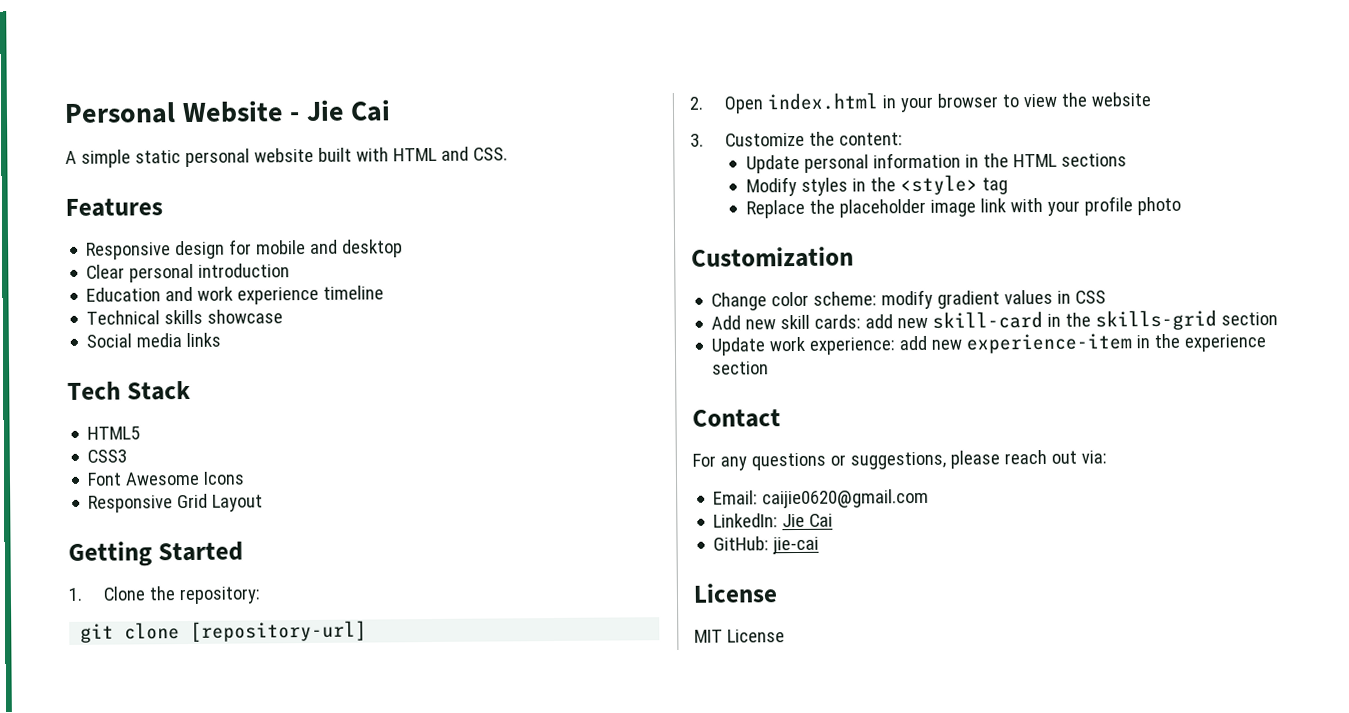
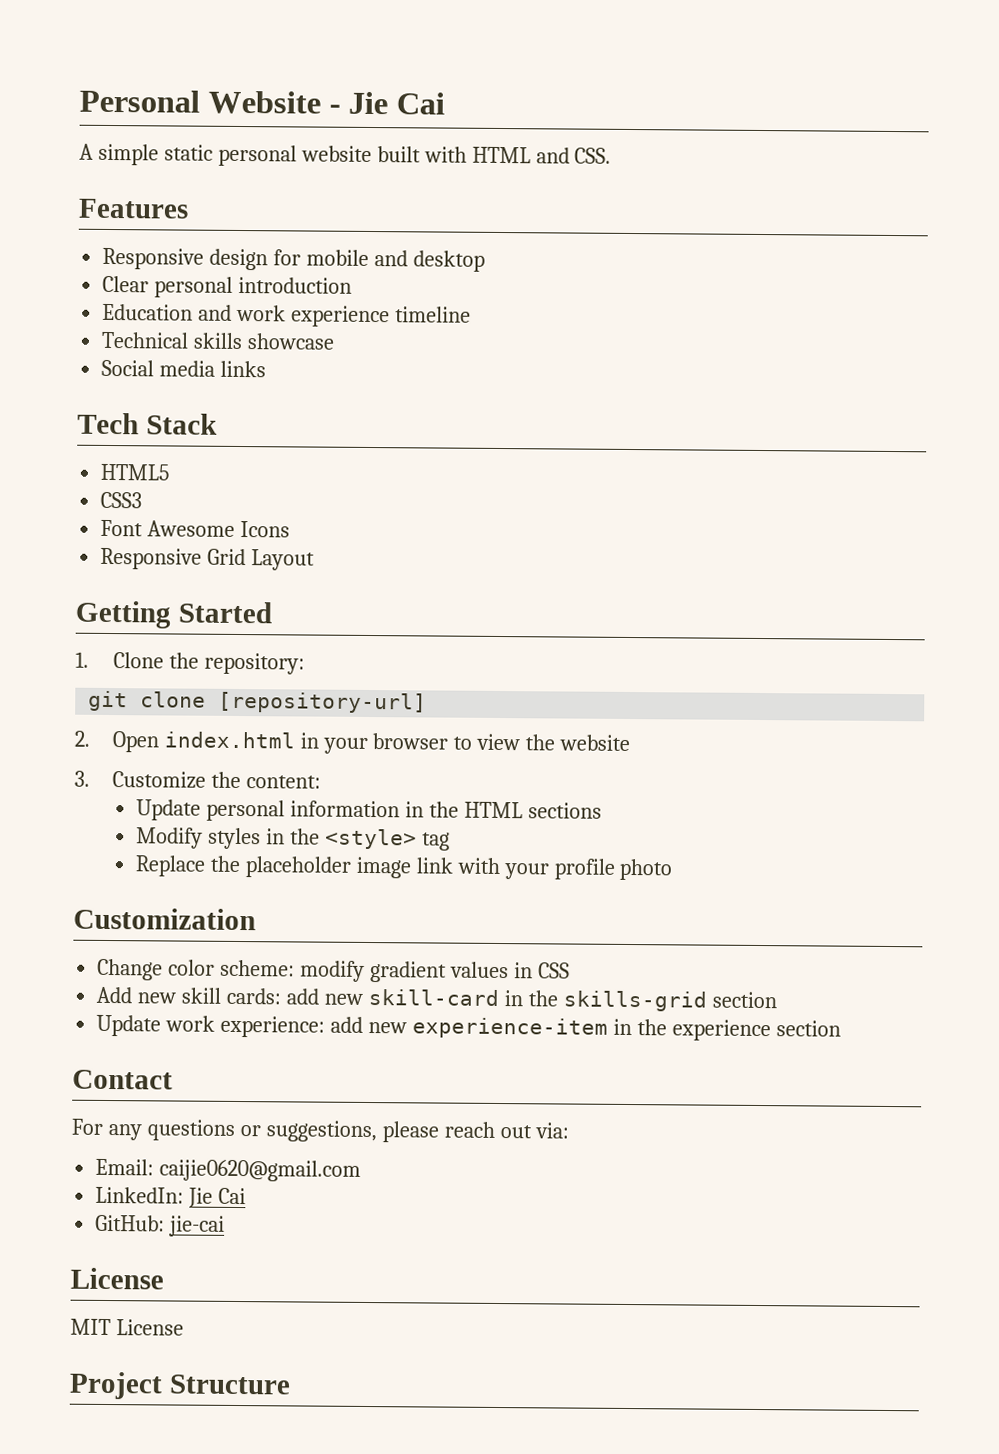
(785, 636) none -> [69,1371,291,1400] // Project Structure

